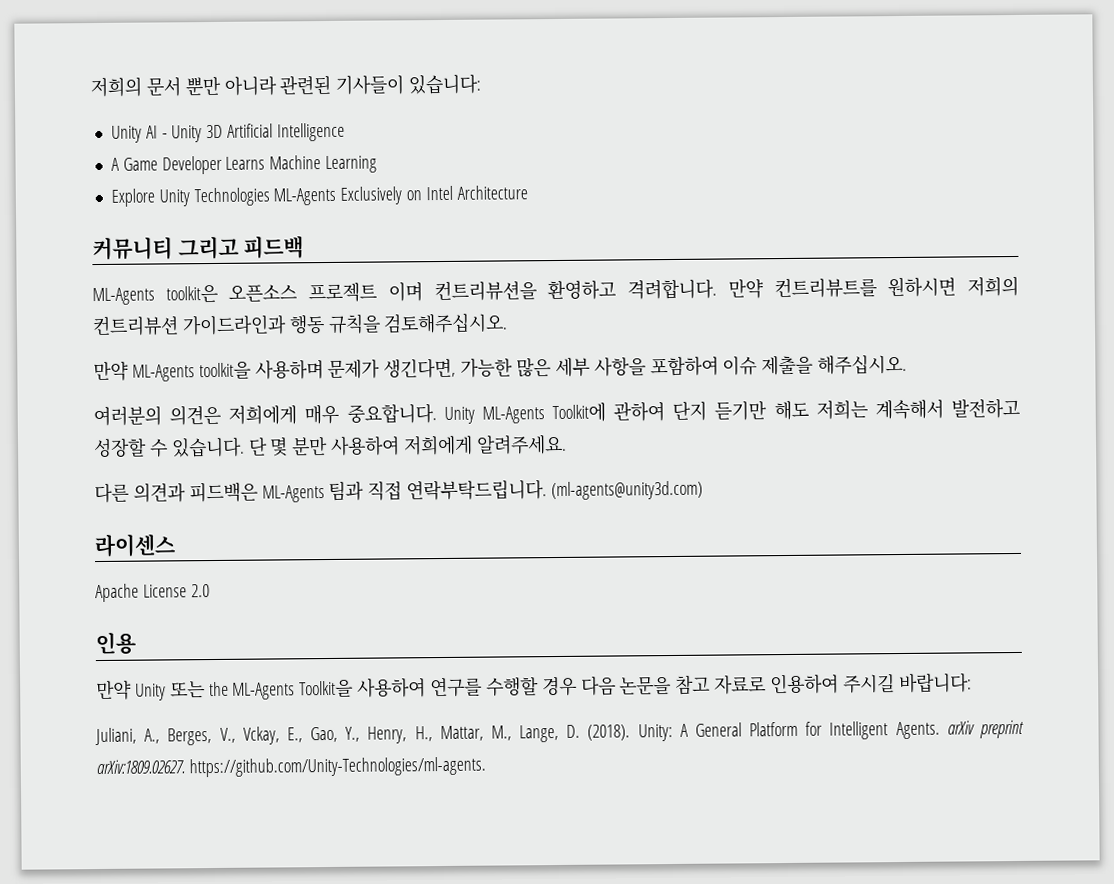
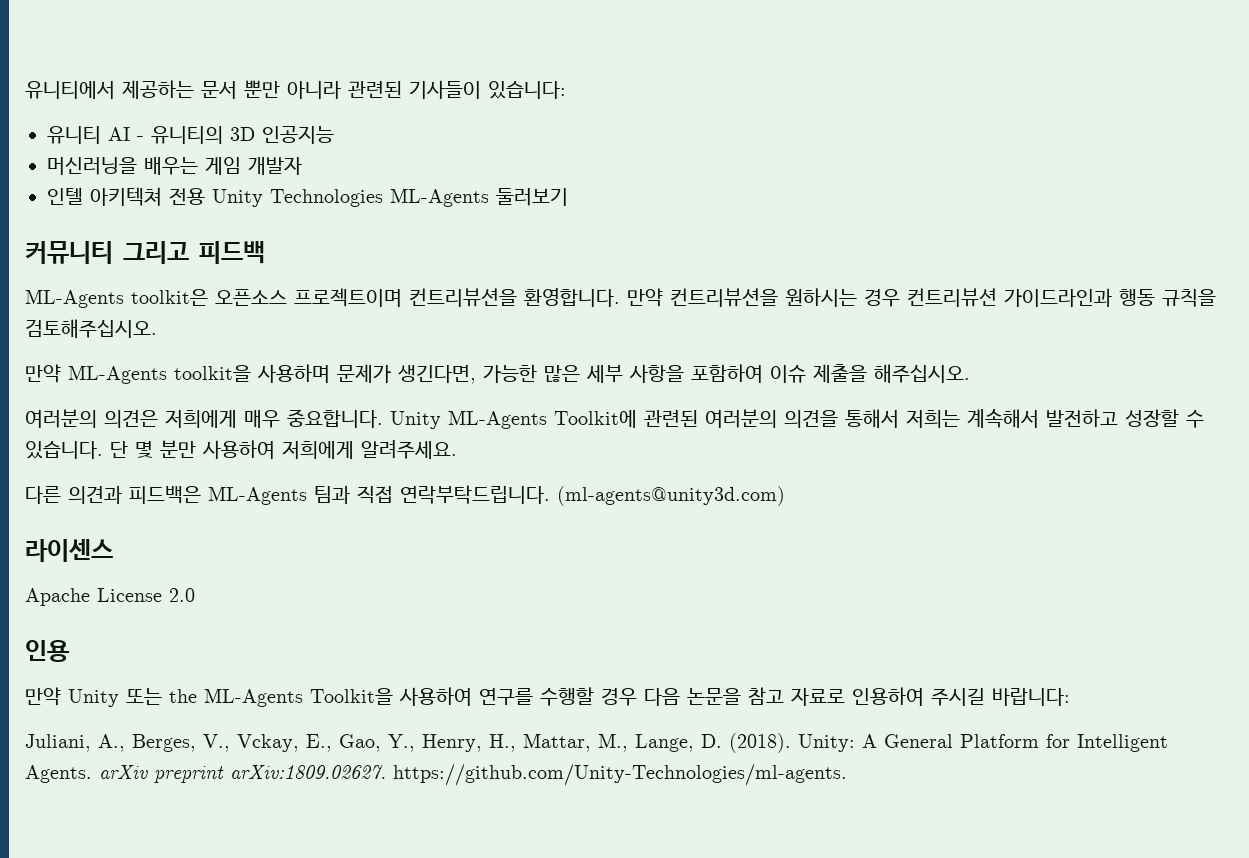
[90,76,142,98] 저희의 -> [25,80,194,99] 유니티에서 제공하는
[110,125,142,143] Unity -> [47,126,101,144] 유니티
[171,122,345,143] [110,155,378,175] [110,185,528,207] Unity 3D Artificial Intelligence // A Game Developer Learns Machine Learning // Explore Unity Technologies ML-Agents Exclusively on Intel Architecture -> [151,126,334,144] [47,157,302,175] [47,187,568,207] 유니티의 3D 인공지능 // 머신러닝을 배우는 게임 개발자 // 인텔 아키텍쳐 전용 Unity Technologies ML-Agents 둘러보기
[308,275,1020,303] 프로젝트 이며 컨트리뷰션을 환영하고 격려합니다. 만약 컨트리뷰트를 원하시면 저희의 -> [294,287,900,307] 프로젝트이며 컨트리뷰션을 환영합니다. 만약 컨트리뷰션을 원하시는 경우
[613,400,809,422] 관하여 단지 듣기만 해도 -> [644,409,899,428] 관련된 여러분의 의견을 통해서

